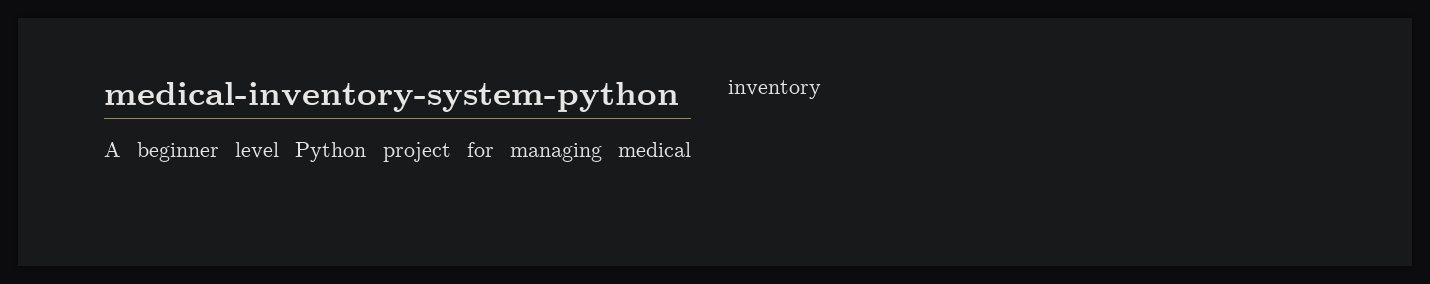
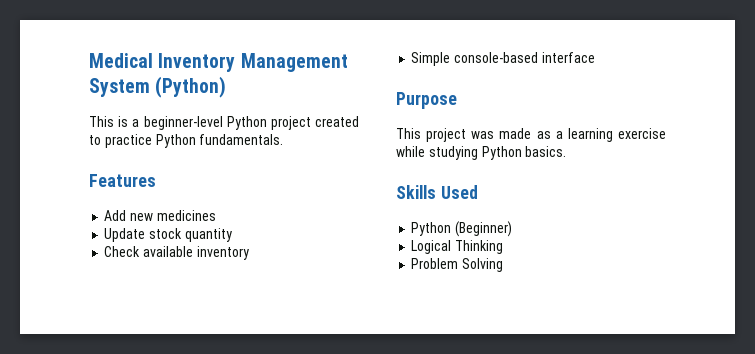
[104,82,679,112] [104,142,692,162] [728,80,821,99] medical-inventory-system-python // A beginner level Python project for managing medical inventory -> [89,53,348,72] [89,76,227,98] [89,116,359,130] [89,134,284,148] [89,174,156,187] [104,210,216,221] [104,228,232,242] [104,246,249,260] [411,52,595,66] [396,92,457,109] [396,128,666,142] [396,146,567,160] [396,185,478,199] [411,221,513,237] [411,240,504,254] [411,258,504,272] Medical Inventory Management System (Python) // This is a beginner-level Python project created to practice Python fundamentals. // Features // Add new medicines // Update stock quantity // Check available inventory // Simple console-based interface // Purpose // This project was made as a learning exercise while studying Python basics. // Skills Used // Python (Beginner) // Logical Thinking // Problem Solving

